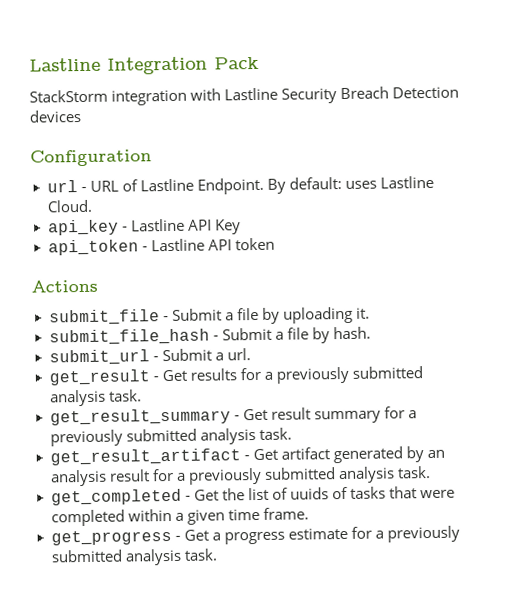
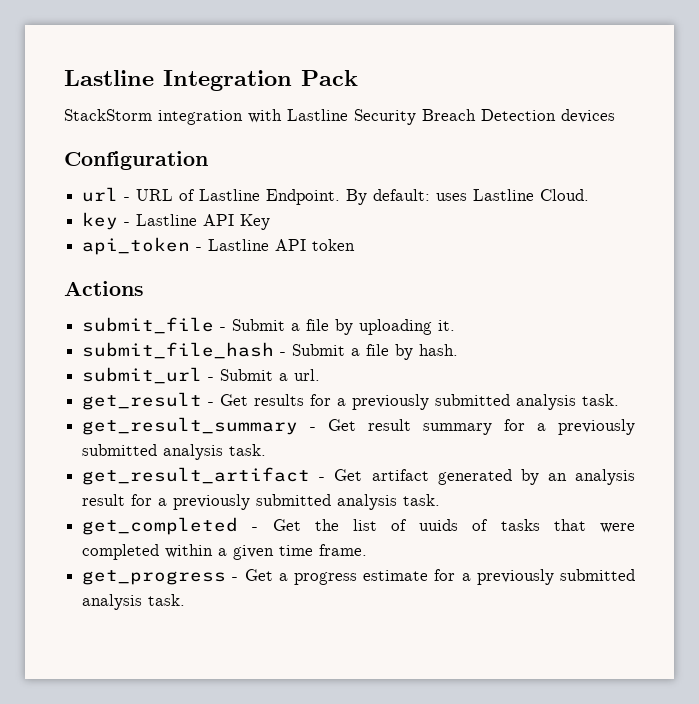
[47,219,119,236] api_key -> [82,212,119,230] key

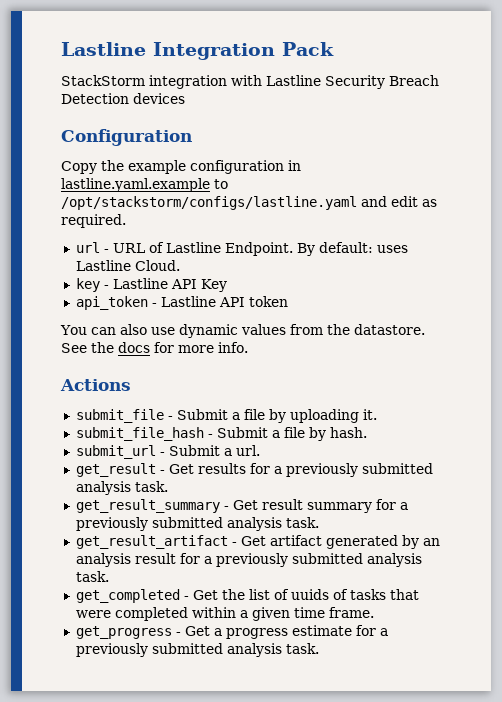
(208, 160) none -> [61,160,301,174] [61,178,228,192] [61,196,437,210] [61,214,126,228] // Copy the example configuration in lastline.yaml.example to /opt/stackstorm/configs/lastline.yaml and edit as required.
(356, 245) none -> [60,324,425,338] [61,342,248,353] // You can also use dynamic values from the datastore. See the docs for more info.

